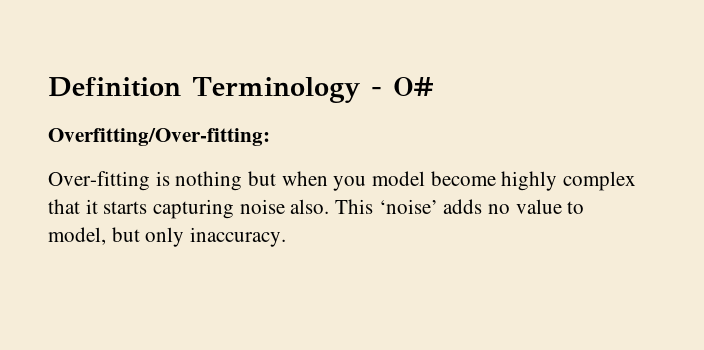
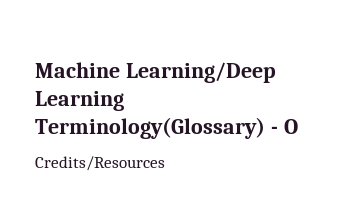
[48,77,433,103] [48,128,270,146] [48,171,637,191] [48,199,585,219] [48,227,287,247] Definition Terminology - O# // Overfitting/Over-fitting: // Over-fitting is nothing but when you model become highly complex that it starts capturing noise also. This ‘noise’ adds no value to model, but only inaccuracy. -> [35,62,276,83] [35,91,124,111] [35,117,298,139] [35,156,165,171] Machine Learning/Deep Learning Terminology(Glossary) - O // Credits/Resources

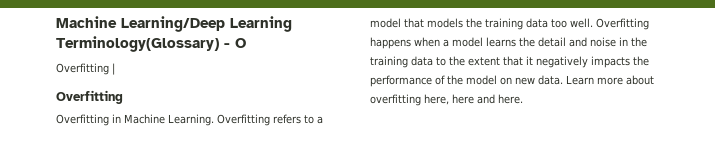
[35,156,165,171] Credits/Resources -> [56,63,115,75] [56,90,123,104] [56,114,323,126] [370,18,649,30] [370,37,647,49] [370,56,649,68] [370,75,654,87] [370,94,523,106] Overfitting | // Overfitting // Overfitting in Machine Learning. Overfitting refers to a model that models the training data too well. Overfitting happens when a model learns the detail and noise in the training data to the extent that it negatively impacts the performance of the model on new data. Learn more about overfitting here, here and here.

